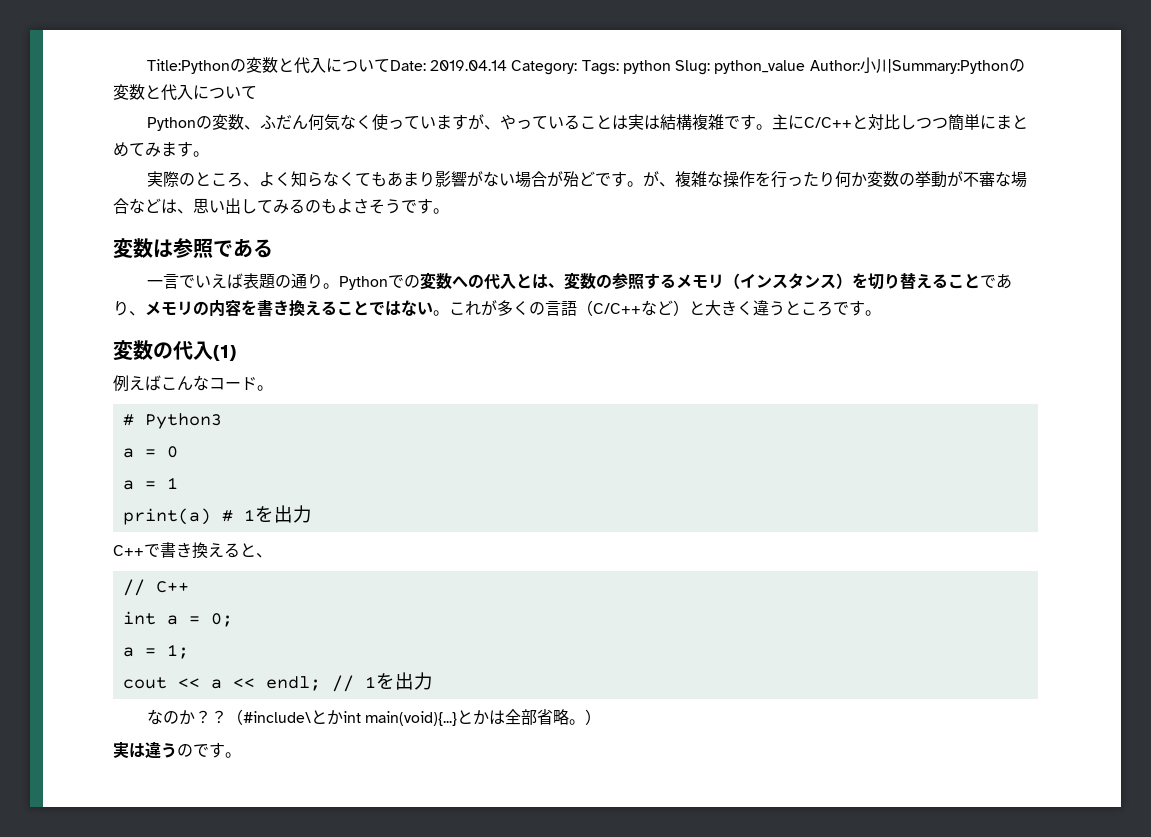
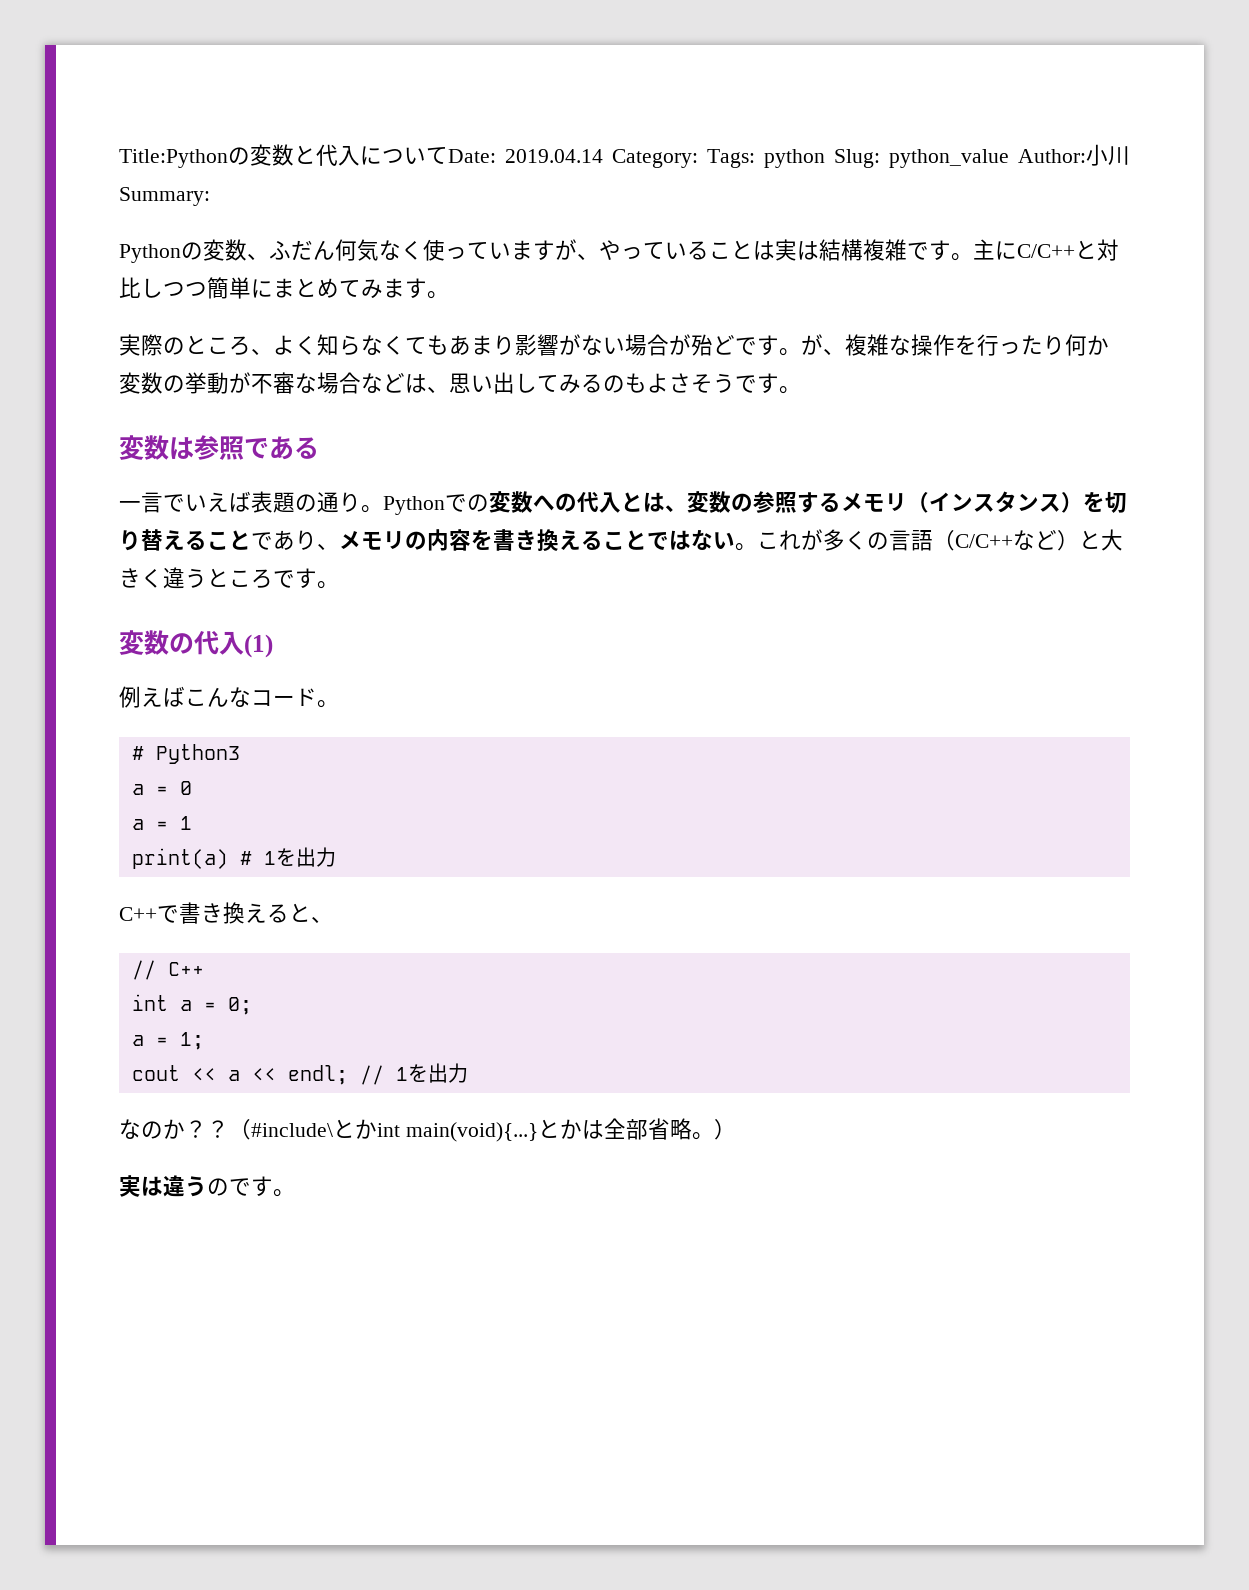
[891,59,1025,74] [113,84,257,101] Summary:Pythonの変数と代入について -> [119,187,210,206] Summary:

